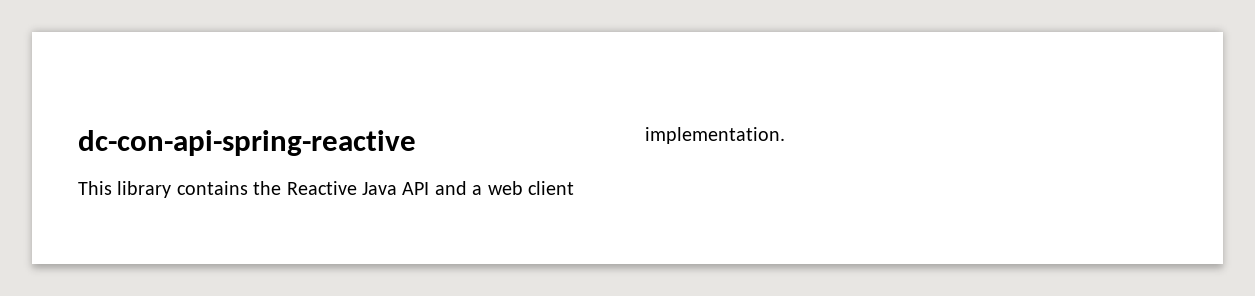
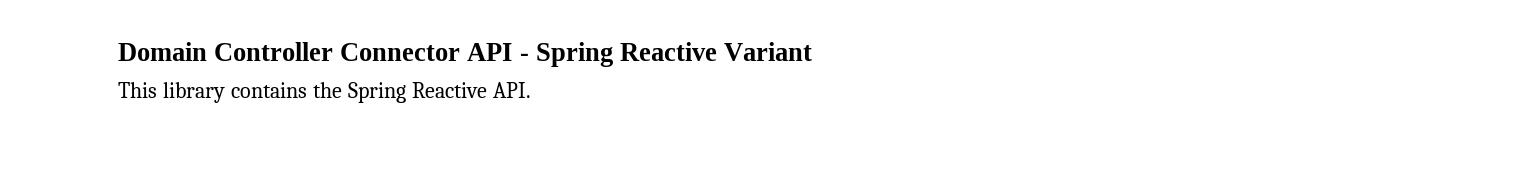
[78,130,416,156] [78,181,574,198] [645,127,785,144] dc-con-api-spring-reactive // This library contains the Reactive Java API and a web client implementation. -> [118,42,813,67] [118,82,531,103] Domain Controller Connector API - Spring Reactive Variant // This library contains the Spring Reactive API.

